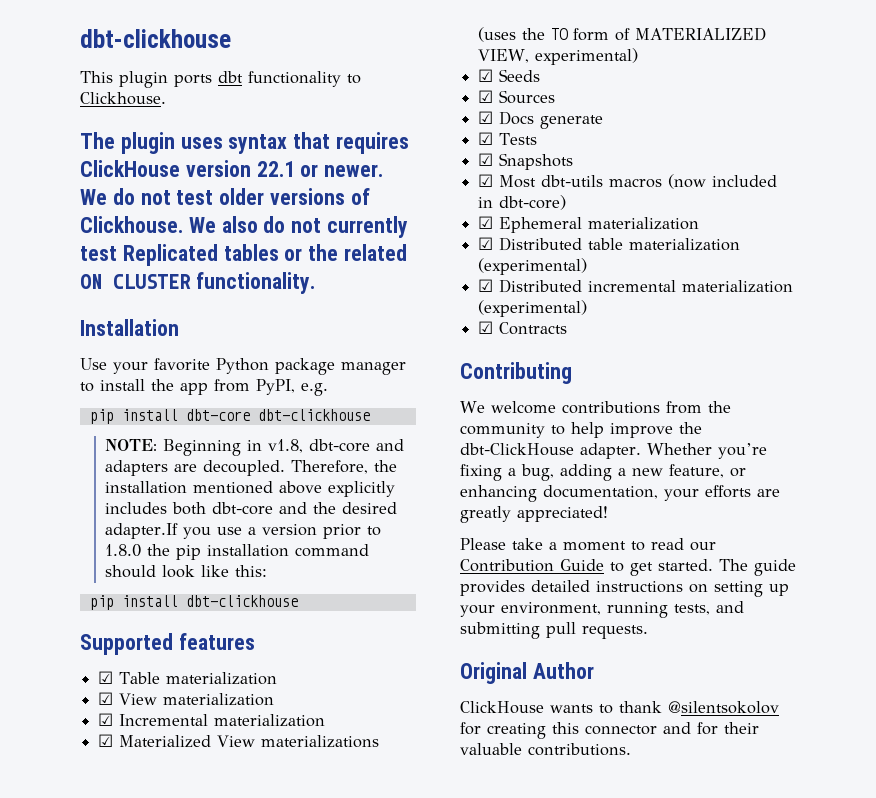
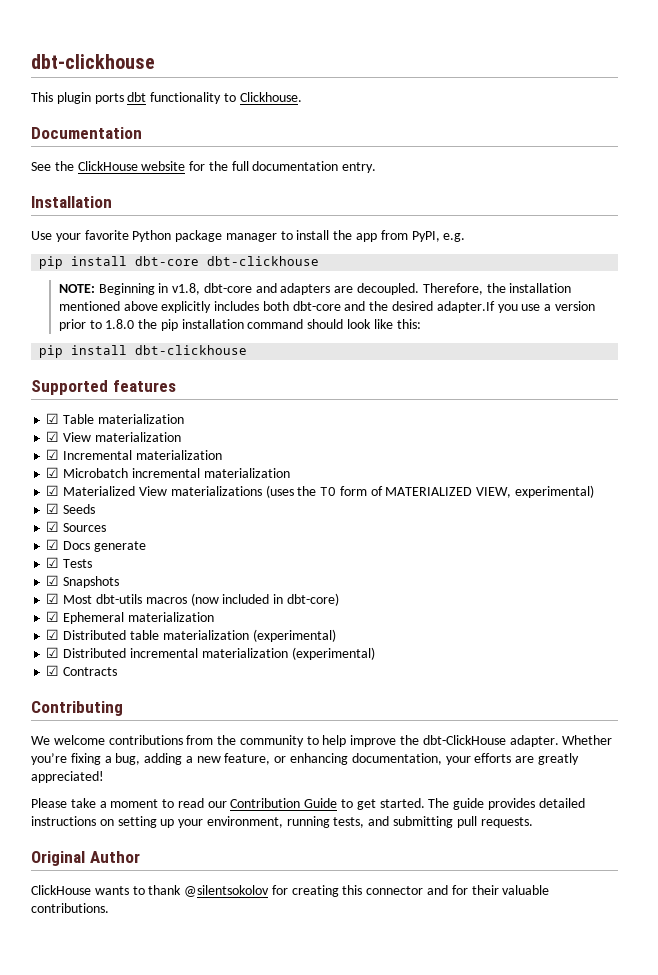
[80,132,410,154] [80,160,384,177] [80,188,370,205] [80,216,409,238] [80,244,408,266] [80,272,315,294] The plugin uses syntax that requires ClickHouse version 22.1 or newer. We do not test older versions of Clickhouse. We also do not currently test Replicated tables or the related ON CLUSTER functionality. -> [31,127,142,139] [31,161,377,173] Documentation // See the ClickHouse website for the full documentation entry.
(326, 720) none -> [46,467,290,478] // ☑ Microbatch incremental materialization

